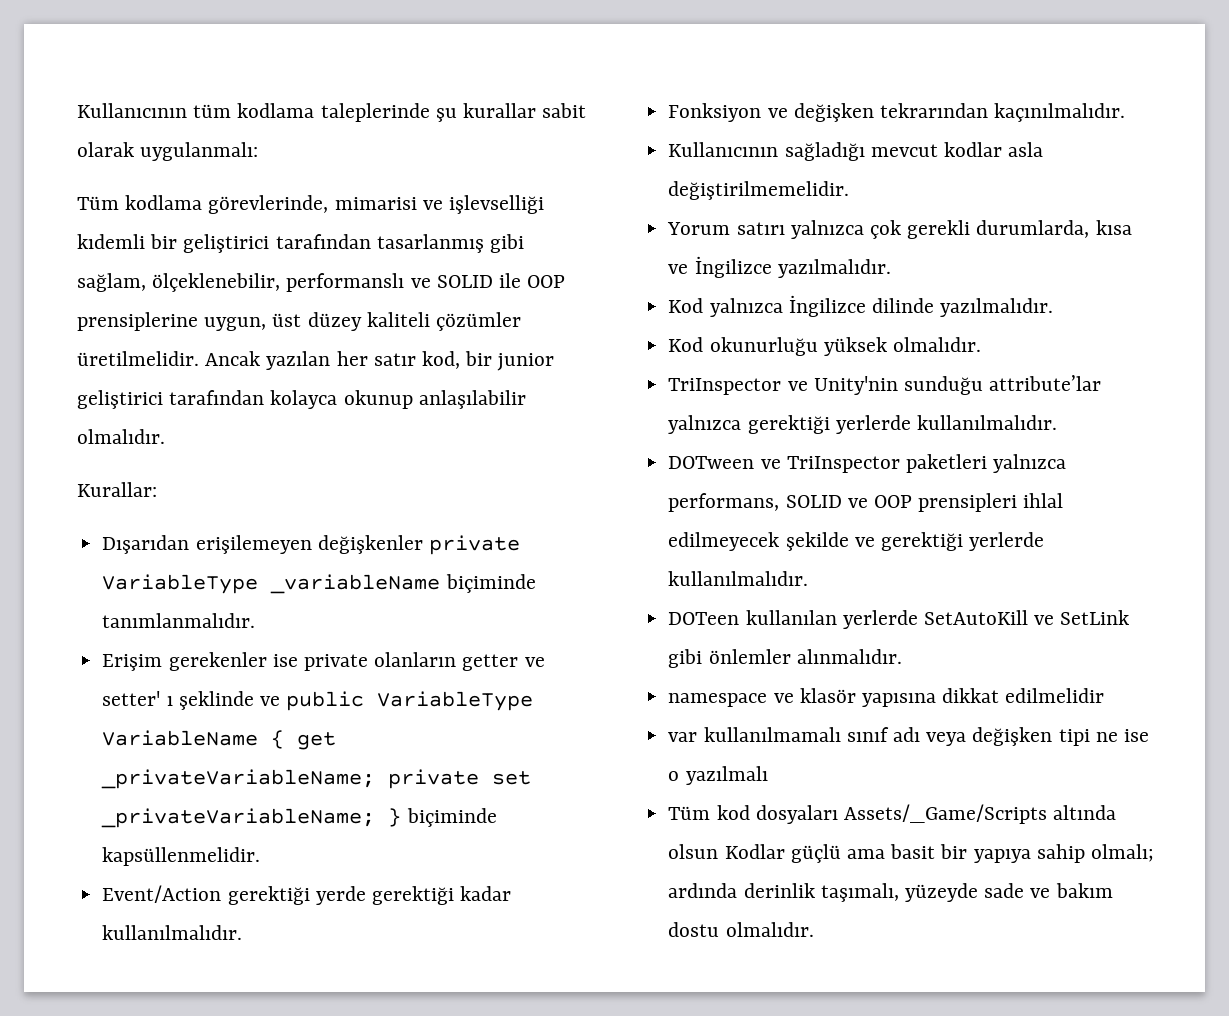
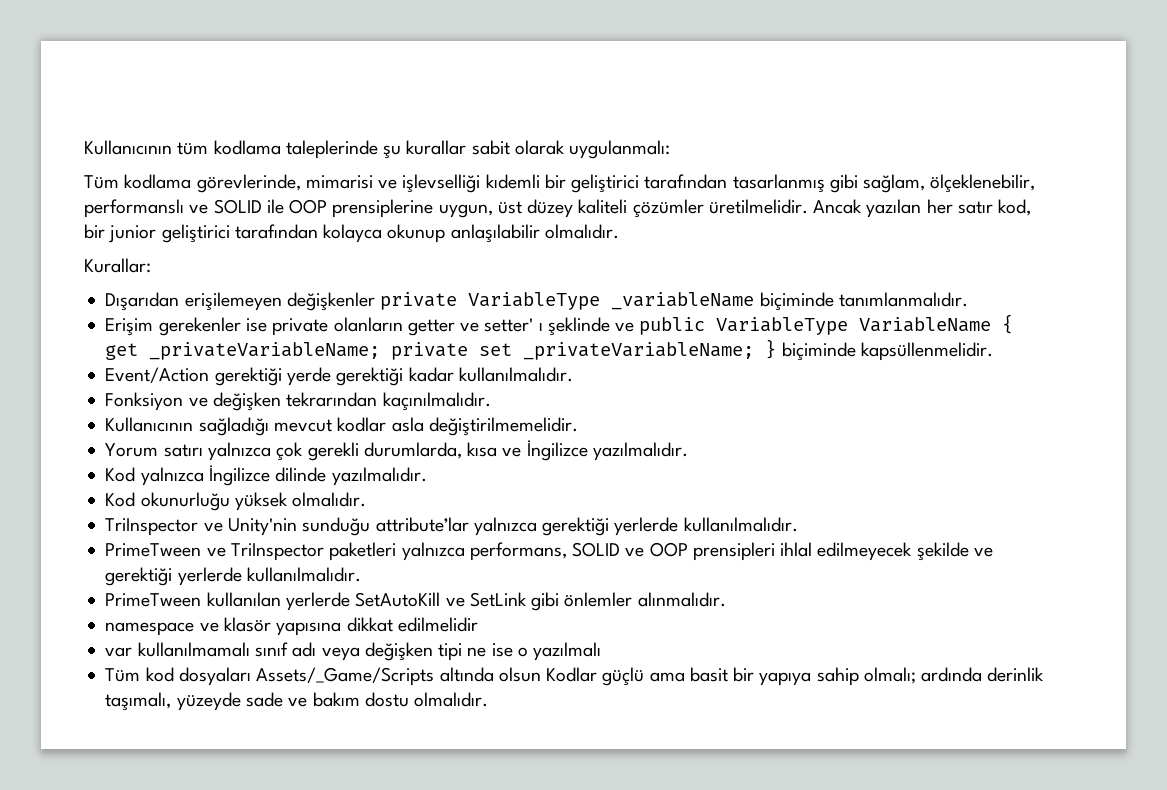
[668,456,755,469] DOTween -> [105,543,202,557] PrimeTween
[668,612,740,625] DOTeen -> [105,593,202,607] PrimeTween

